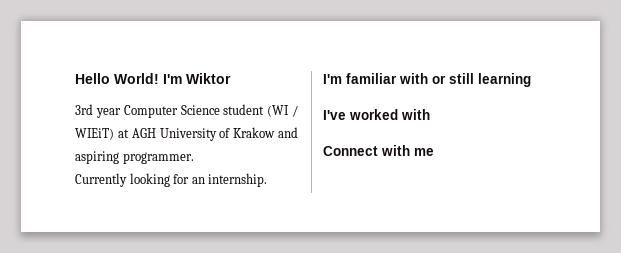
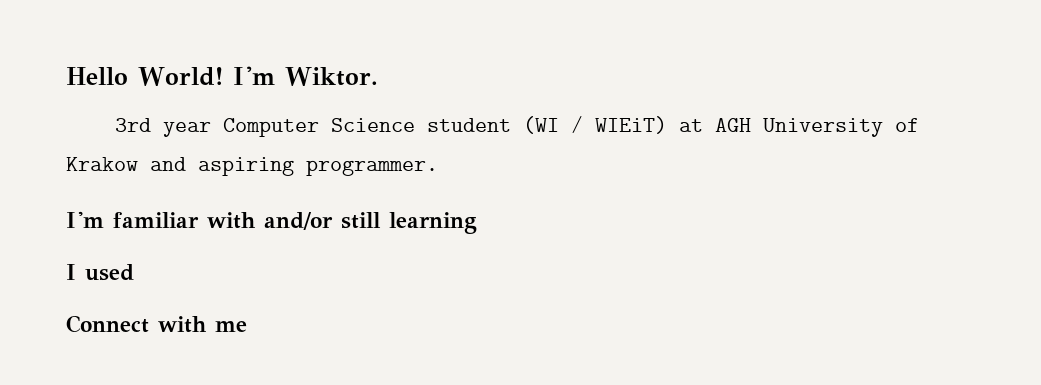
[186,73,231,84] Wiktor -> [284,67,378,86] Wiktor.
[75,173,268,187] // Currently looking for an internship. -> (438, 168) none
[432,75,446,84] or -> [264,212,333,230] and/or
[323,109,430,120] I've worked with -> [66,264,134,281] I used

